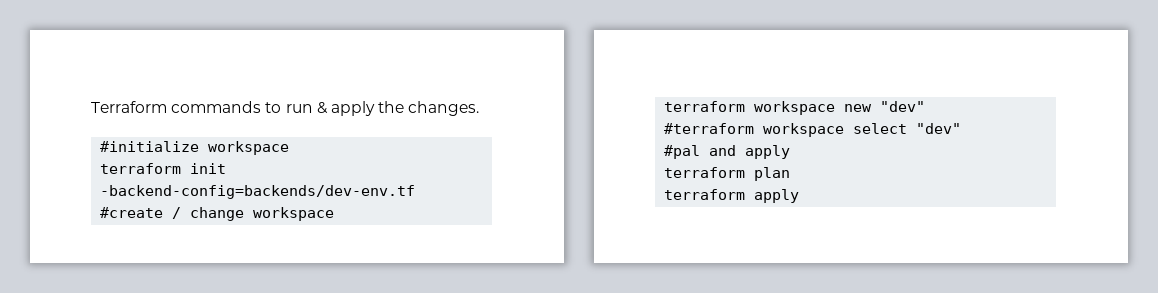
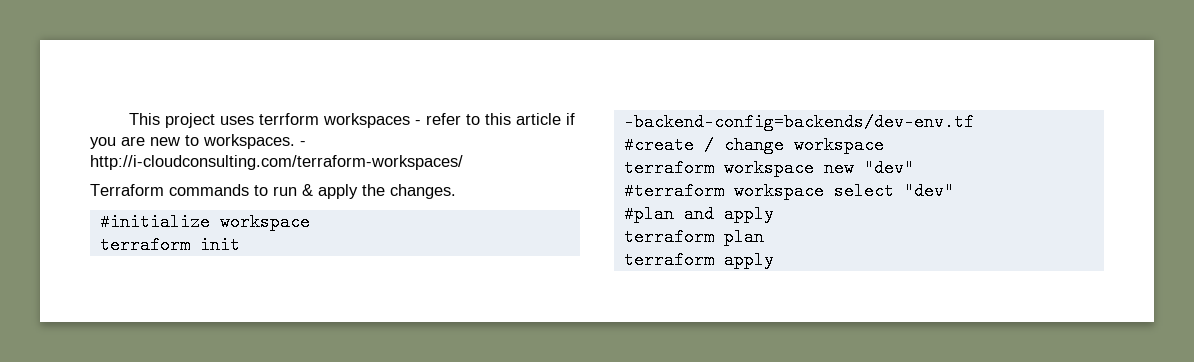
(91, 107) none -> [128,113,575,128] [90,134,306,149] [90,155,463,170] This project uses terrform workspaces - refer to this article if you are new to workspaces. - http://i-cloudconsulting.com/terraform-workspaces/ //
[664,145,701,159] #pal -> [623,205,674,223] #plan

